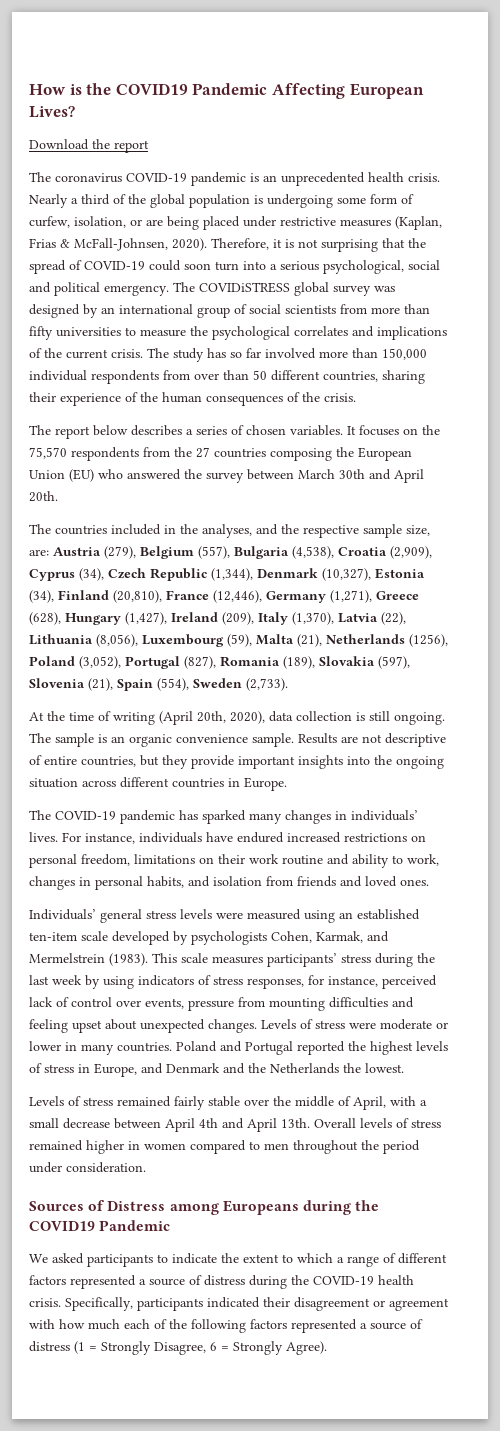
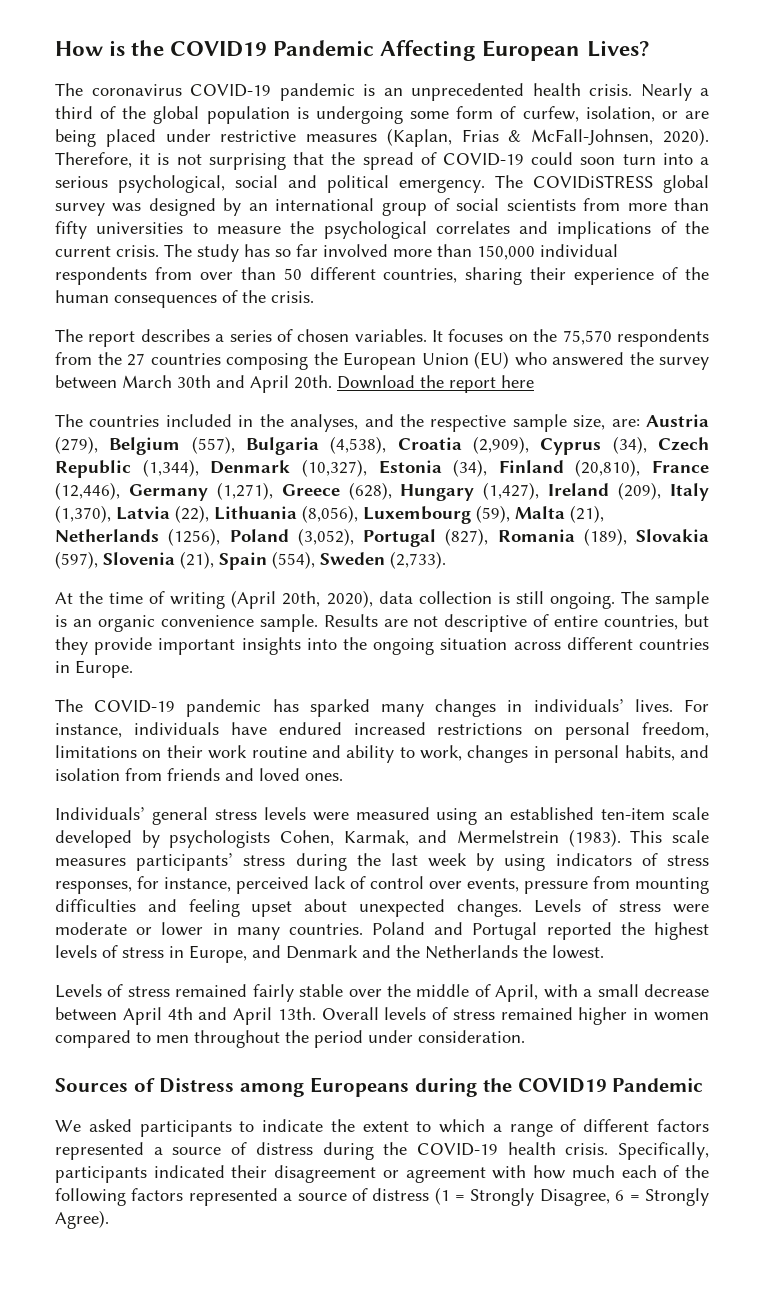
[29,139,149,153] // Download the report -> (649, 48) none
[93,425,128,436] below -> (136, 339) none
(58, 496) none -> [337,375,534,393] Download the report here

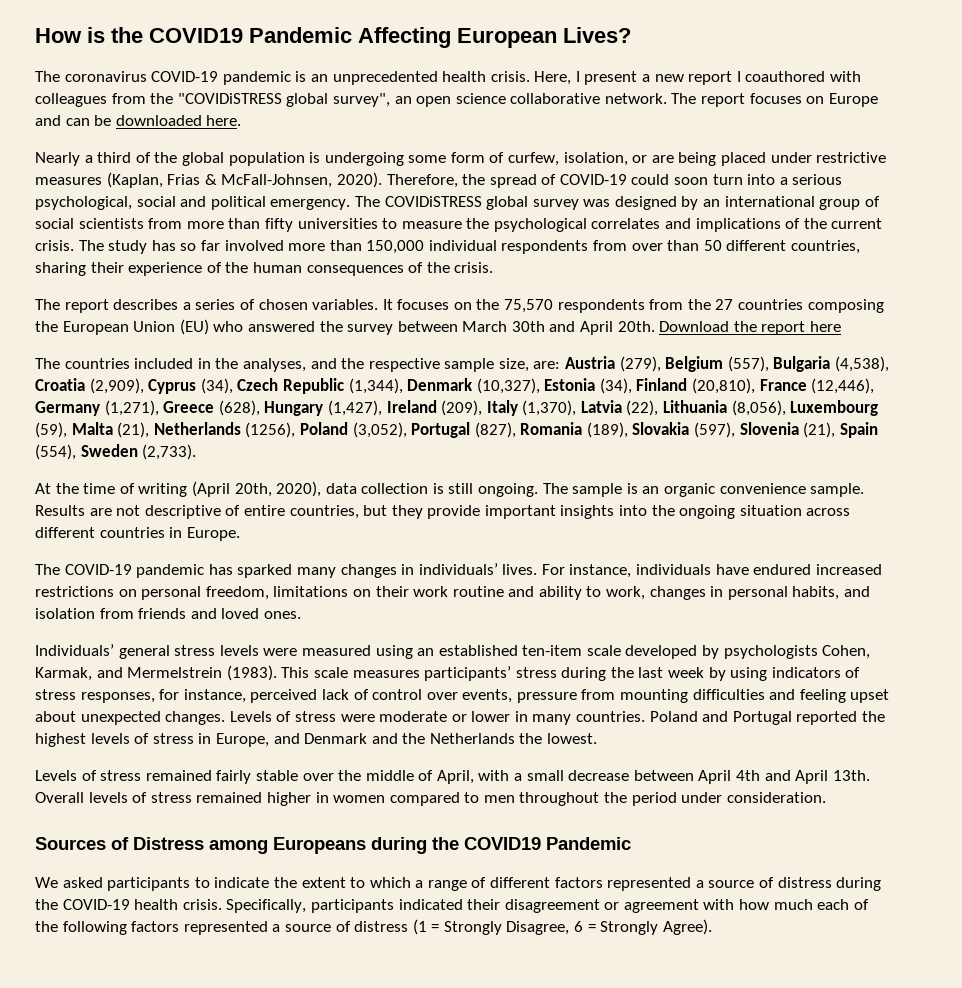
(632, 90) none -> [534,71,862,85] [35,93,878,107] [35,115,242,126] Here, I present a new report I coauthored with colleagues from the "COVIDiSTRESS global survey", an open science collaborative network. The report focuses on Europe and can be downloaded here. //
[139,152,325,170] it is not surprising that -> (458, 181) none

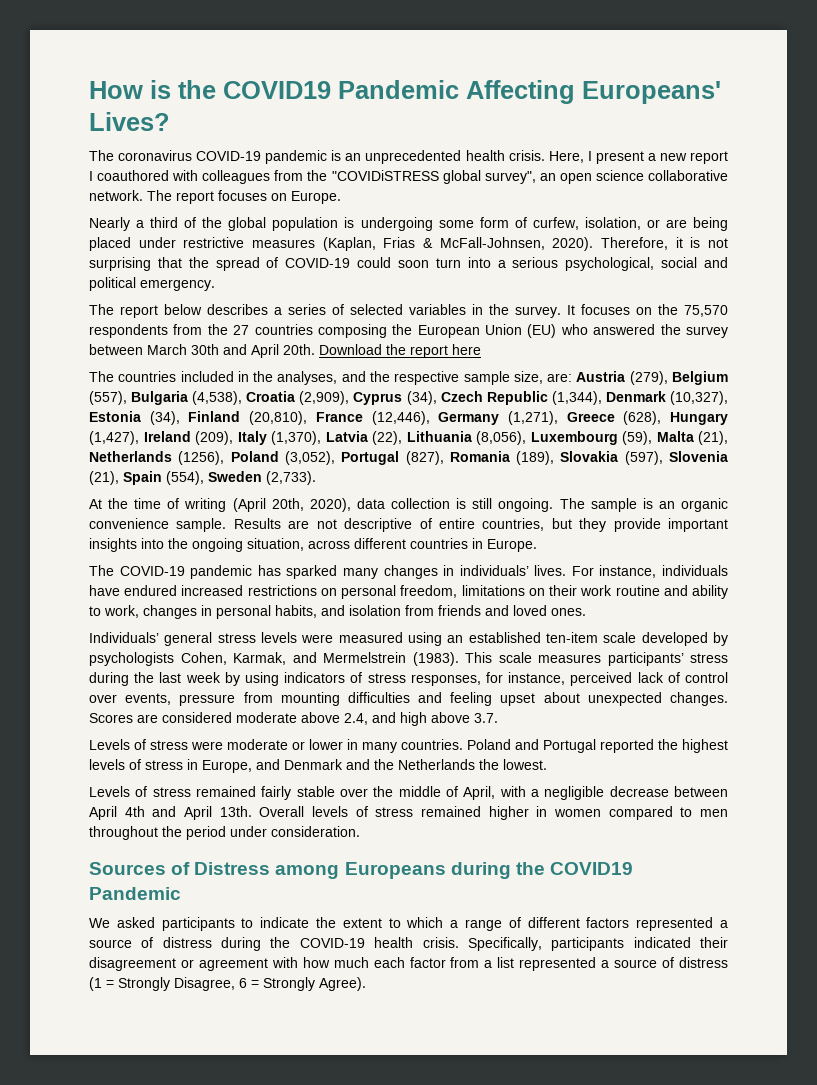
[457,28,557,48] European -> [582,81,721,104] Europeans'
[828,93,878,107] [35,115,242,126] Europe and can be downloaded here. -> [291,191,341,204] Europe.
(458, 181) none -> [675,237,728,248] [89,257,182,271] it is not surprising that
[354,196,880,210] [35,218,883,232] [35,240,861,254] [35,262,494,276] [35,299,109,313] The COVIDiSTRESS global survey was designed by an international group of social scientists from more than fifty universities to measure the psychological correlates and implications of the current crisis. The study has so far involved more than 150,000 individual respondents from over than 50 different countries, sharing their experience of the human consequences of the crisis. // The report -> [89,304,202,318] // The report below
[258,299,379,310] chosen variables. -> [350,304,561,318] selected variables in the survey.
[739,505,802,516] situation -> [247,538,304,551] situation,
(226, 718) none -> [89,712,498,726] Scores are considered moderate above 2.4, and high above 3.7. //
[526,770,564,781] small -> [544,786,605,800] negligible
[853,899,869,910] [35,921,180,935] of the following factors -> [409,957,515,968] factor from a list

